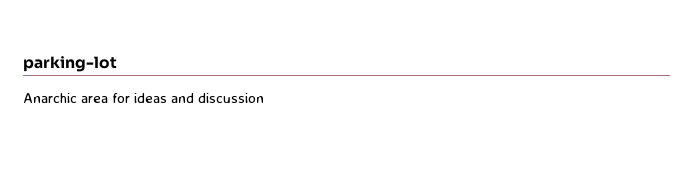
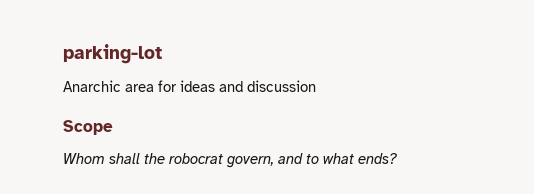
(264, 98) none -> [63,120,113,135] [63,153,397,168] // Scope // Whom shall the robocrat govern, and to what ends?

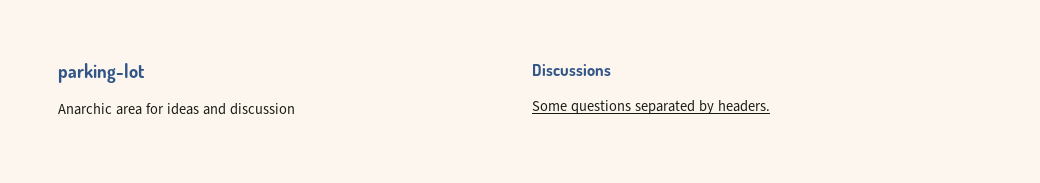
[63,120,113,135] [63,153,397,168] Scope // Whom shall the robocrat govern, and to what ends? -> [532,64,611,76] [532,100,770,114] Discussions // Some questions separated by headers.

